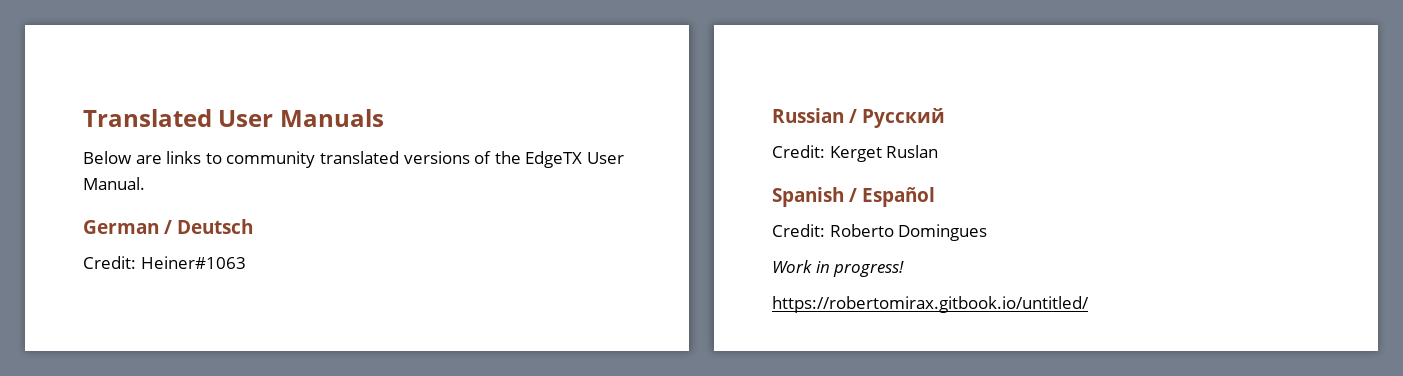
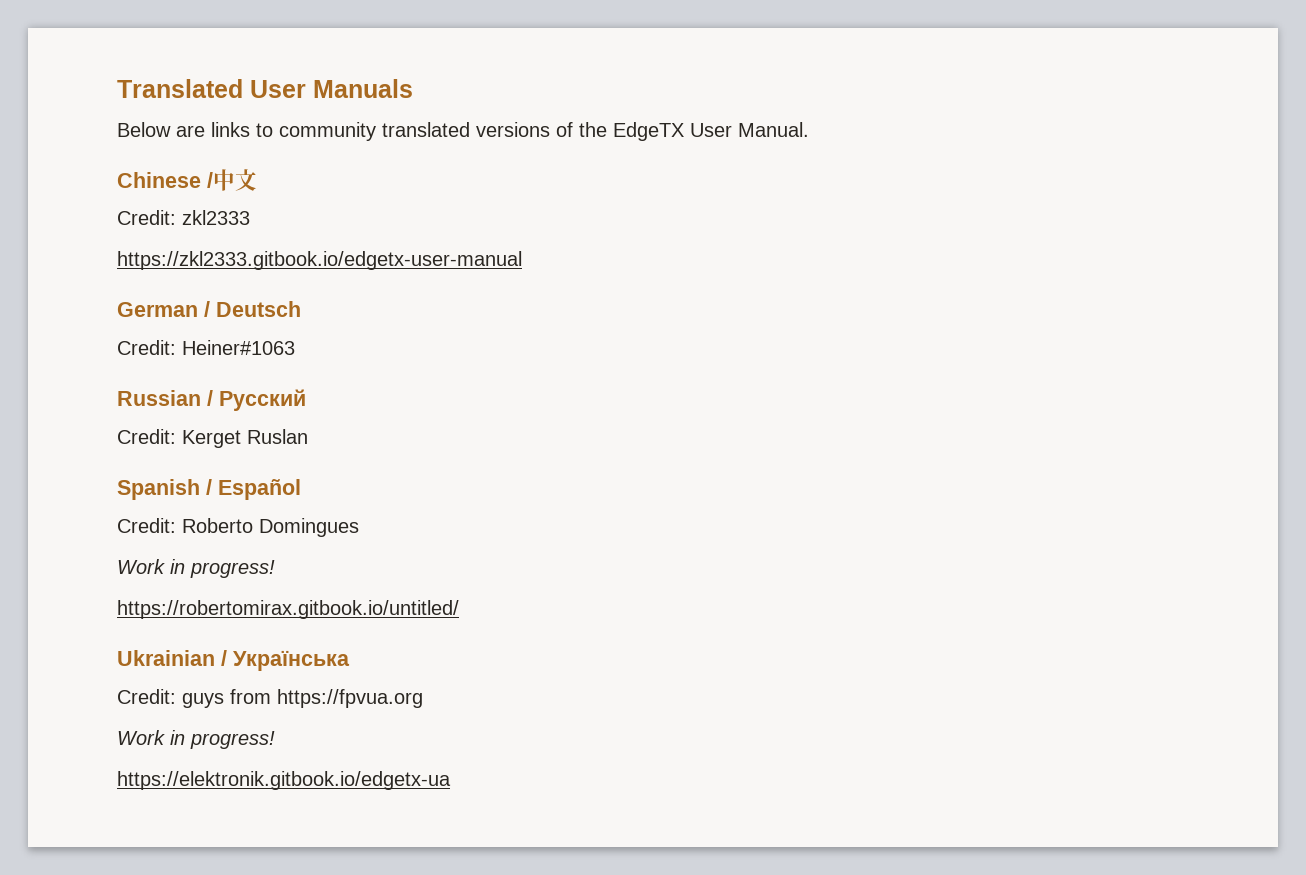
(145, 183) none -> [117,169,257,191] [117,210,250,225] [117,251,522,270] // Chinese /中文 // Credit: zkl2333 // https://zkl2333.gitbook.io/edgetx-user-manual
(1089, 304) none -> [117,650,350,671] [117,689,423,708] [117,730,275,749] [117,771,451,790] // Ukrainian / Українська // Credit: guys from https://fpvua.org // Work in progress! // https://elektronik.gitbook.io/edgetx-ua

